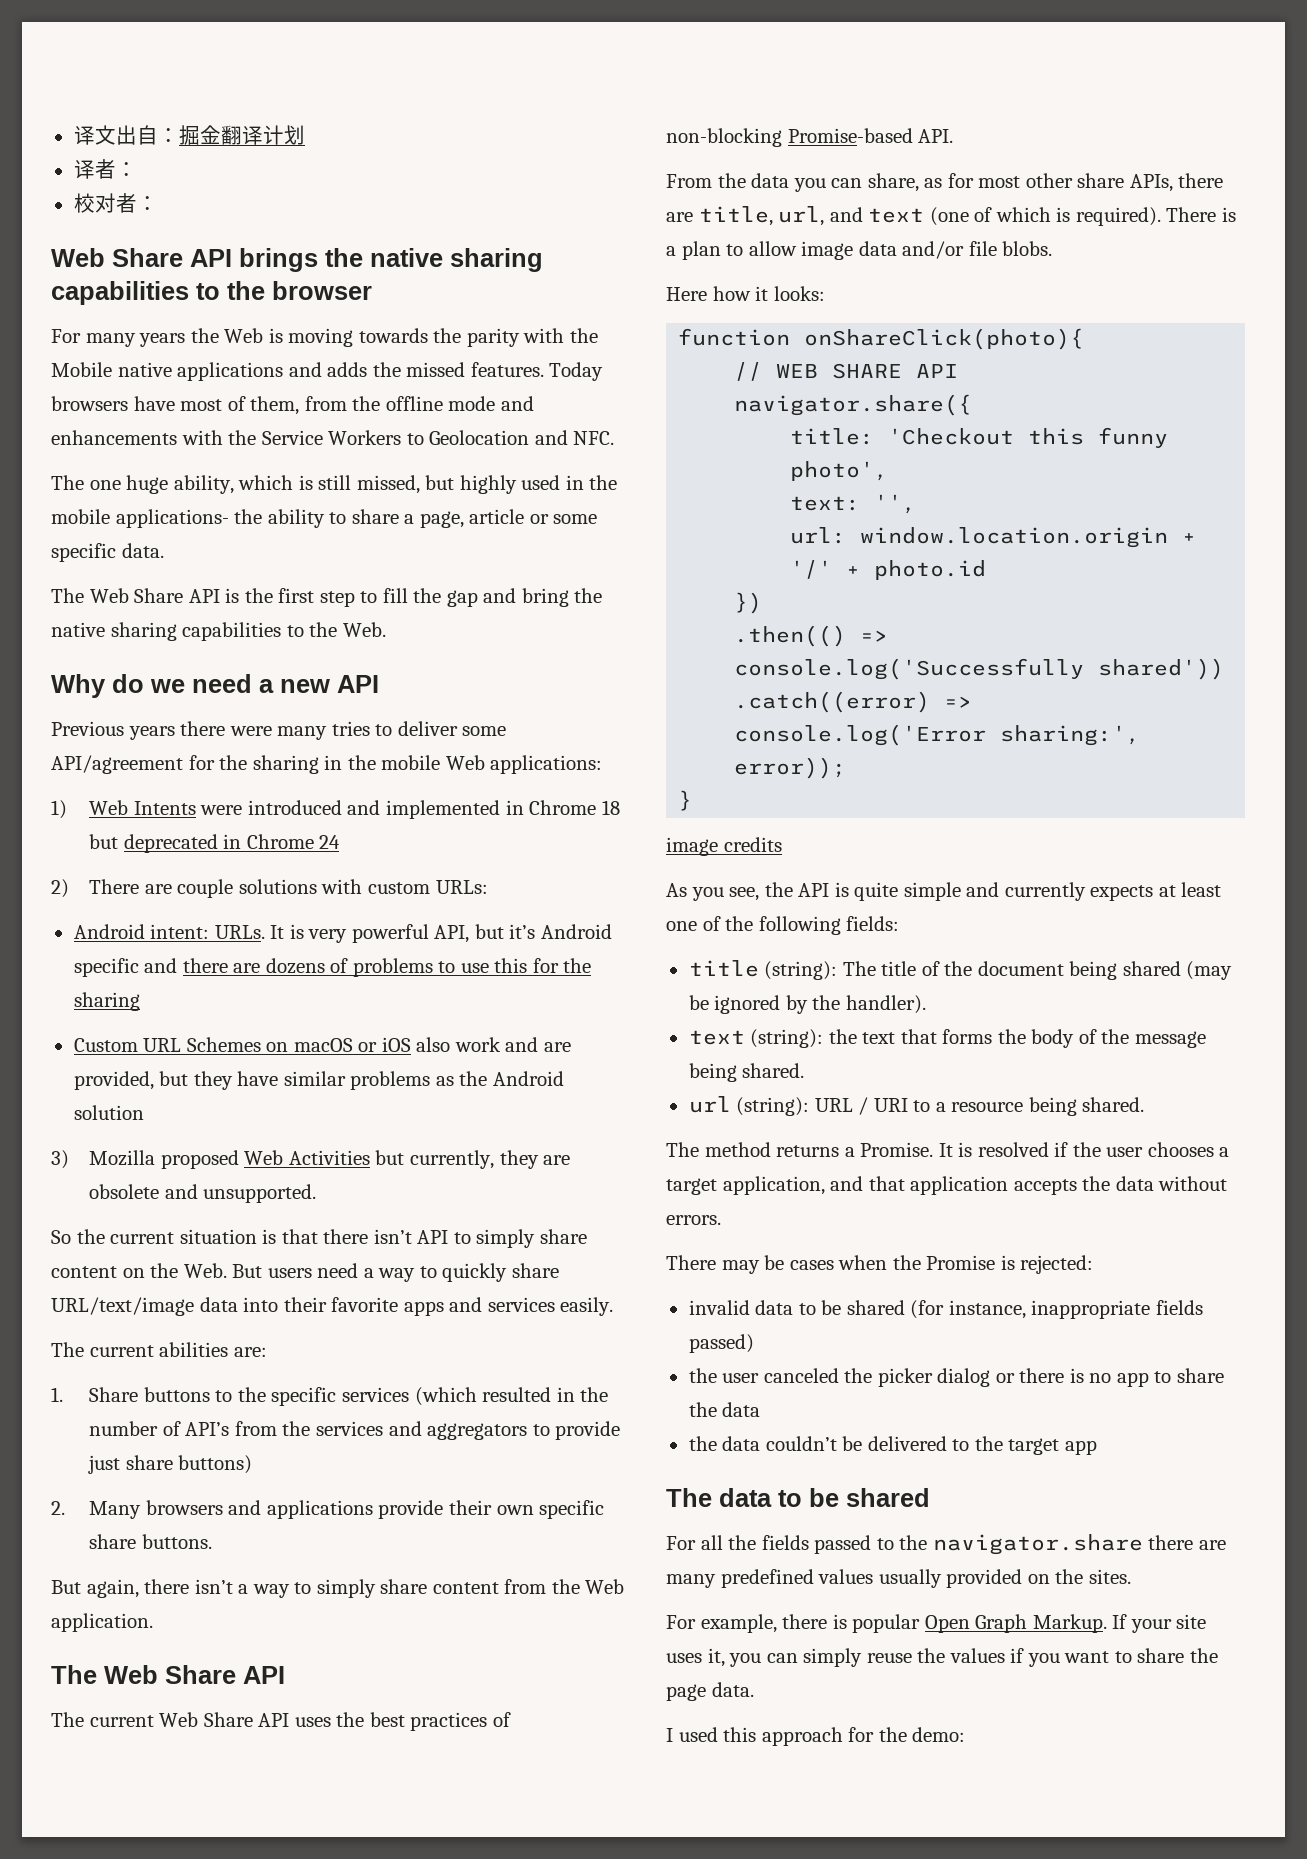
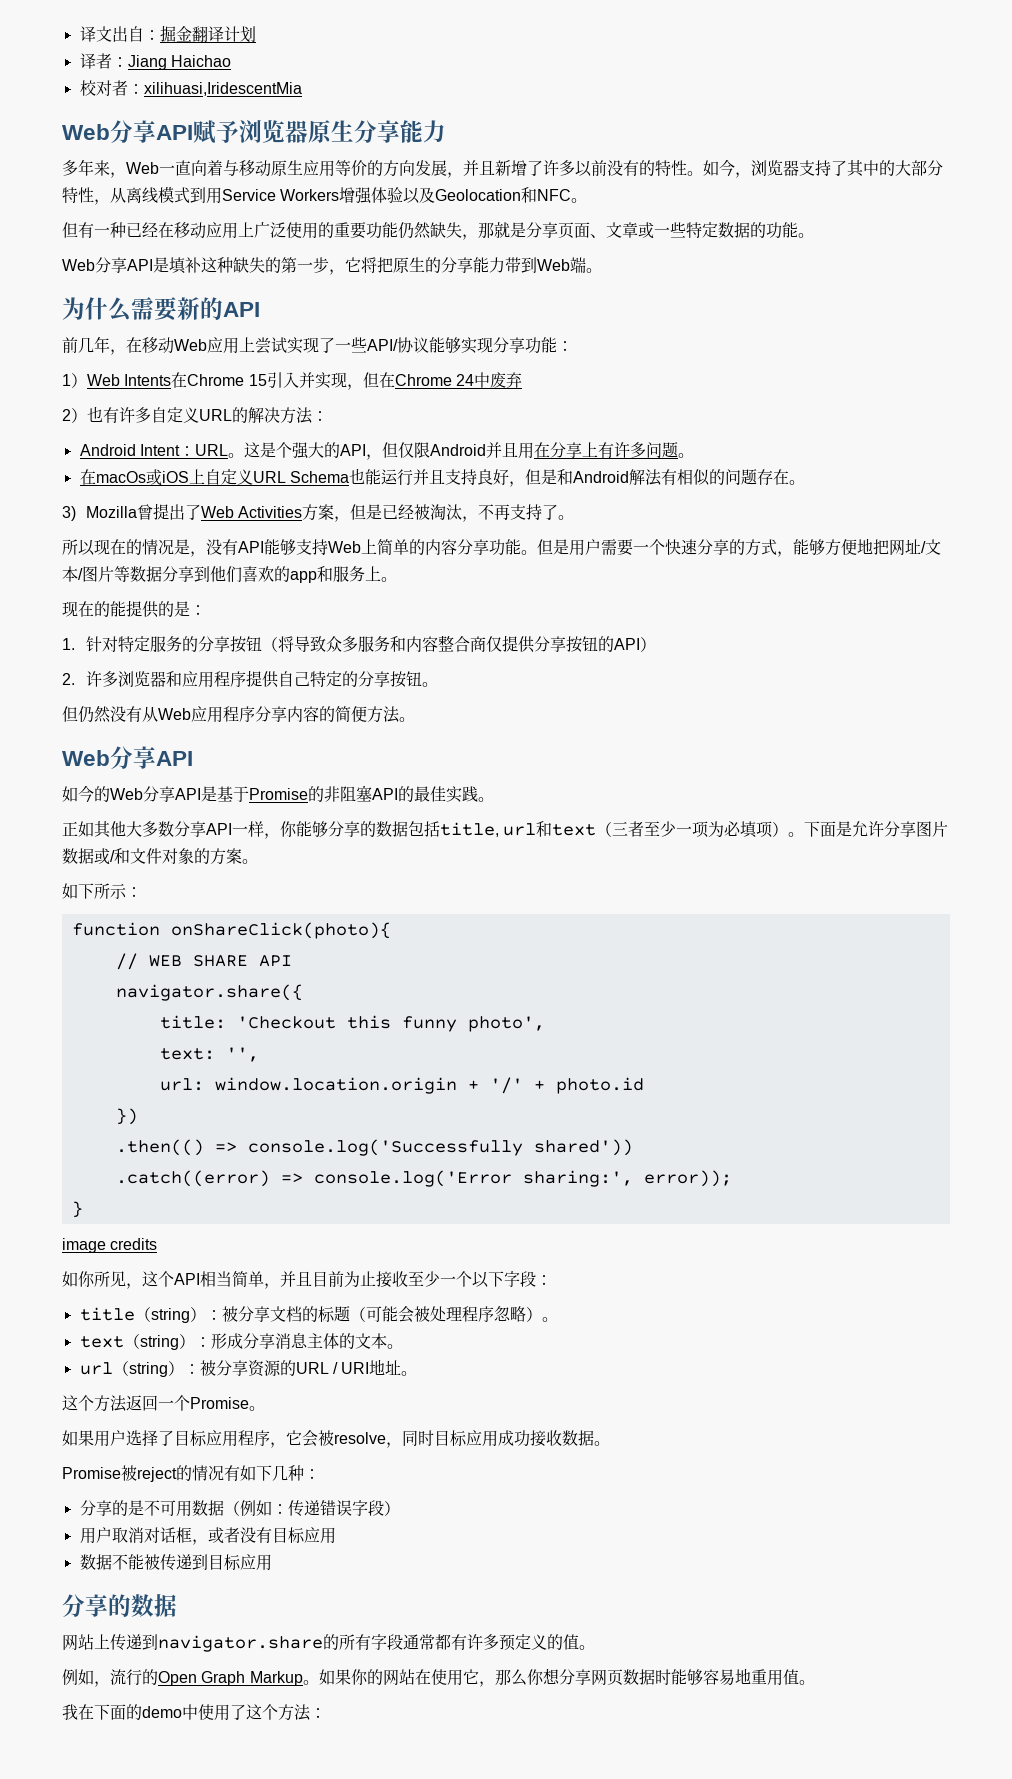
(137, 169) none -> [127,55,231,70] Jiang Haichao
[51,248,543,272] [51,281,372,305] [51,328,598,347] [51,362,604,381] [51,396,534,415] [51,430,615,445] [51,475,618,494] [51,509,598,528] [51,543,164,562] [51,588,603,607] [51,622,386,641] [51,674,379,698] [51,721,507,740] [51,755,603,774] [51,800,620,819] [89,834,341,853] [51,879,488,898] [73,924,612,943] [73,958,592,977] [73,992,140,1011] [73,1037,571,1052] [73,1071,564,1090] [73,1105,144,1120] [51,1150,571,1169] [89,1184,317,1203] [51,1229,587,1248] [51,1263,559,1282] [51,1297,614,1316] [51,1342,267,1357] [51,1387,609,1406] [89,1421,621,1440] [88,1455,253,1474] [51,1500,605,1519] [89,1534,212,1549] [51,1579,625,1598] [51,1613,153,1632] [51,1665,285,1684] [51,1712,511,1731] [666,128,954,147] [666,173,1224,192] [666,206,1236,226] [666,241,1053,260] [666,286,825,301] // Web Share API brings the native sharing capabilities to the browser // For many years the Web is moving towards the parity with the Mobile native applications and adds the missed features. Today browsers have most of them, from the offline mode and enhancements with the Service Workers to Geolocation and NFC. // The one huge ability, which is still missed, but highly used in the mobile applications- the ability to share a page, article or some specific data. // The Web Share API is the first step to fill the gap and bring the native sharing capabilities to the Web. // Why do we need a new API // Previous years there were many tries to deliver some API/agreement for the sharing in the mobile Web applications: // 1) Web Intents were introduced and implemented in Chrome 18 but deprecated in Chrome 24 // 2) There are couple solutions with custom URLs: // Android intent: URLs. It is very powerful API, but it’s Android specific and there are dozens of problems to use this for the sharing // Custom URL Schemes on macOS or iOS also work and are provided, but they have similar problems as the Android solution // 3) Mozilla proposed Web Activities but currently, they are obsolete and unsupported. // So the current situation is that there isn’t API to simply share content on the Web. But users need a way to quickly share URL/text/image data into their favorite apps and services easily. // The current abilities are: // 1. Share buttons to the specific services (which resulted in the number of API’s from the services and aggregators to provide just share buttons) // 2. Many browsers and applications provide their own specific share buttons. // But again, there isn’t a way to simply share content from the Web application. // The Web Share API // The current Web Share API uses the best practices of non-blocking Promise-based API. // From the data you can share, as for most other share APIs, there are title, url, and text (one of which is required). There is a plan to allow image data and/or file blobs. // Here how it looks: -> [143,82,302,96] [62,120,446,144] [62,159,943,178] [62,186,588,205] [62,222,814,240] [62,257,602,275] [62,297,260,322] [62,336,573,355] [62,372,522,390] [62,406,328,424] [79,442,694,460] [79,468,805,487] [62,503,575,522] [62,538,941,557] [62,566,397,583] [62,600,206,618] [62,635,657,653] [62,670,439,688] [62,706,415,723] [62,746,193,769] [62,785,494,803] [62,821,949,839] [62,848,258,865] [62,883,142,899] xilihuasi,IridescentMia // Web分享API赋予浏览器原生分享能力 // 多年来，Web一直向着与移动原生应用等价的方向发展，并且新增了许多以前没有的特性。如今，浏览器支持了其中的大部分特性，从离线模式到用Service Workers增强体验以及Geolocation和NFC。 // 但有一种已经在移动应用上广泛使用的重要功能仍然缺失，那就是分享页面、文章或一些特定数据的功能。 // Web分享API是填补这种缺失的第一步，它将把原生的分享能力带到Web端。 // 为什么需要新的API // 前几年，在移动Web应用上尝试实现了一些API/协议能够实现分享功能： // 1）Web Intents在Chrome 15引入并实现，但在Chrome 24中废弃 // 2）也有许多自定义URL的解决方法： // Android Intent：URL。这是个强大的API，但仅限Android并且用在分享上有许多问题。 // 在macOs或iOS上自定义URL Schema也能运行并且支持良好，但是和Android解法有相似的问题存在。 // 3) Mozilla曾提出了Web Activities方案，但是已经被淘汰，不再支持了。 // 所以现在的情况是，没有API能够支持Web上简单的内容分享功能。但是用户需要一个快速分享的方式，能够方便地把网址/文本/图片等数据分享到他们喜欢的app和服务上。 // 现在的能提供的是： // 1.针对特定服务的分享按钮（将导致众多服务和内容整合商仅提供分享按钮的API） // 2.许多浏览器和应用程序提供自己特定的分享按钮。 // 但仍然没有从Web应用程序分享内容的简便方法。 // Web分享API // 如今的Web分享API是基于Promise的非阻塞API的最佳实践。 // 正如其他大多数分享API一样，你能够分享的数据包括title, url和text（三者至少一项为必填项）。下面是允许分享图片数据或/和文件对象的方案。 // 如下所示：
[666,882,1222,901] [666,916,900,935] [688,960,1233,980] [688,995,926,1014] [688,1029,1206,1048] [688,1063,805,1082] [688,1096,1145,1116] [666,1142,1230,1157] [666,1176,1228,1195] [666,1215,721,1225] [666,1255,1094,1274] [688,1300,1203,1319] [688,1334,754,1353] [688,1368,1224,1387] [688,1402,761,1417] [688,1436,1097,1455] [666,1488,930,1507] [666,1534,1226,1555] [666,1569,1131,1588] [666,1614,1207,1633] [666,1648,1218,1667] [666,1682,754,1701] [666,1727,966,1746] As you see, the API is quite simple and currently expects at least one of the following fields: // title (string): The title of the document being shared (may be ignored by the handler). // text (string): the text that forms the body of the message being shared. // url (string): URL / URI to a resource being shared. // The method returns a Promise. It is resolved if the user chooses a target application, and that application accepts the data without errors. // There may be cases when the Promise is rejected: // invalid data to be shared (for instance, inappropriate fields passed) // the user canceled the picker dialog or there is no app to share the data // the data couldn’t be delivered to the target app // The data to be shared // For all the fields passed to the navigator.share there are many predefined values usually provided on the sites. // For example, there is popular Open Graph Markup. If your site uses it, you can simply reuse the values if you want to share the page data. // I used this approach for the demo: -> [62,1271,552,1289] [79,1306,558,1323] [79,1333,403,1350] [79,1359,418,1377] [62,1395,265,1412] [62,1430,610,1448] [62,1465,320,1482] [79,1500,400,1517] [79,1527,336,1545] [79,1554,272,1571] [62,1594,177,1617] [62,1634,595,1652] [62,1668,815,1687] [62,1704,326,1721] 如你所见，这个API相当简单，并且目前为止接收至少一个以下字段： // title（string）：被分享文档的标题（可能会被处理程序忽略）。 // text（string）：形成分享消息主体的文本。 // url（string）：被分享资源的URL / URI地址。 // 这个方法返回一个Promise。 // 如果用户选择了目标应用程序，它会被resolve，同时目标应用成功接收数据。 // Promise被reject的情况有如下几种： // 分享的是不可用数据（例如：传递错误字段） // 用户取消对话框，或者没有目标应用 // 数据不能被传递到目标应用 // 分享的数据 // 网站上传递到navigator.share的所有字段通常都有许多预定义的值。 // 例如，流行的Open Graph Markup。如果你的网站在使用它，那么你想分享网页数据时能够容易地重用值。 // 我在下面的demo中使用了这个方法：

